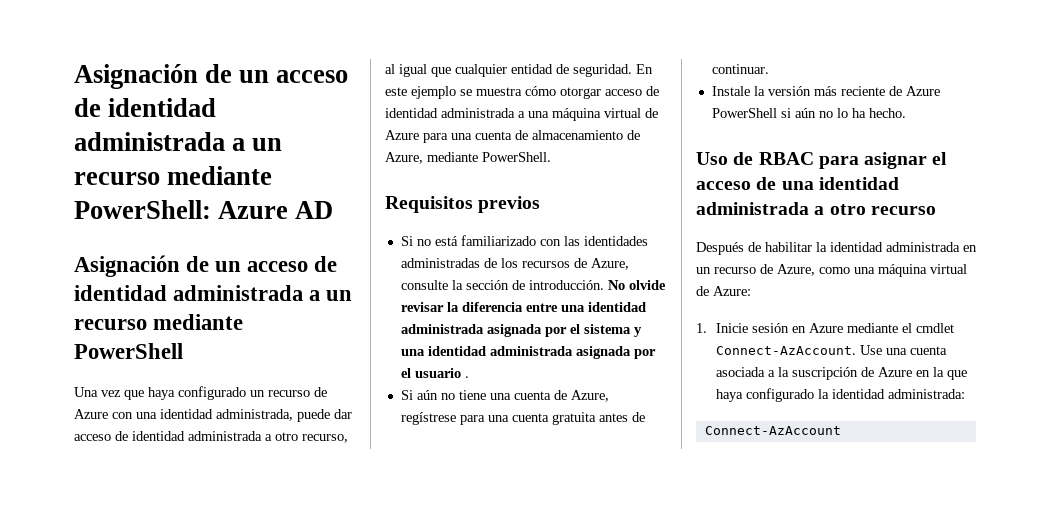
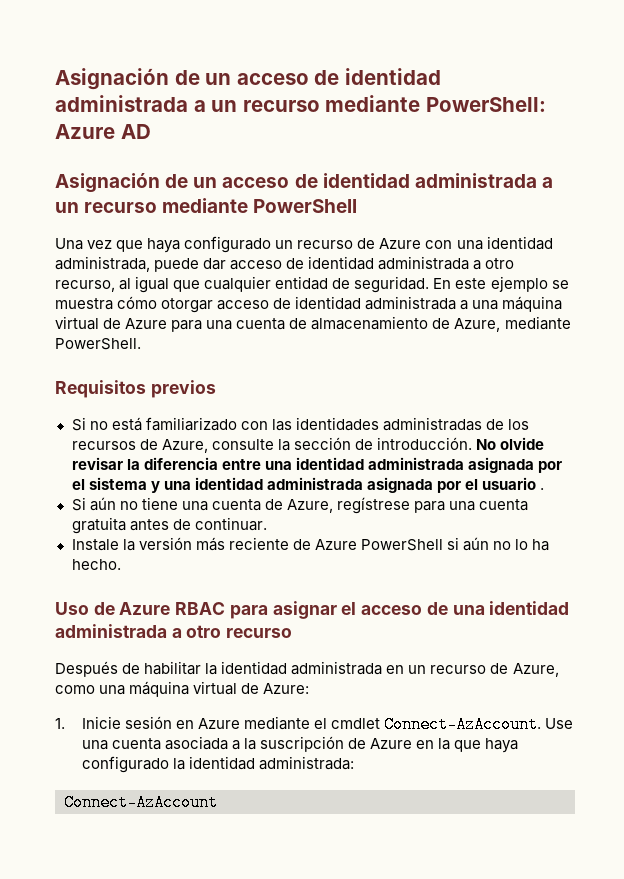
(754, 158) none -> [119,602,171,615] Azure

